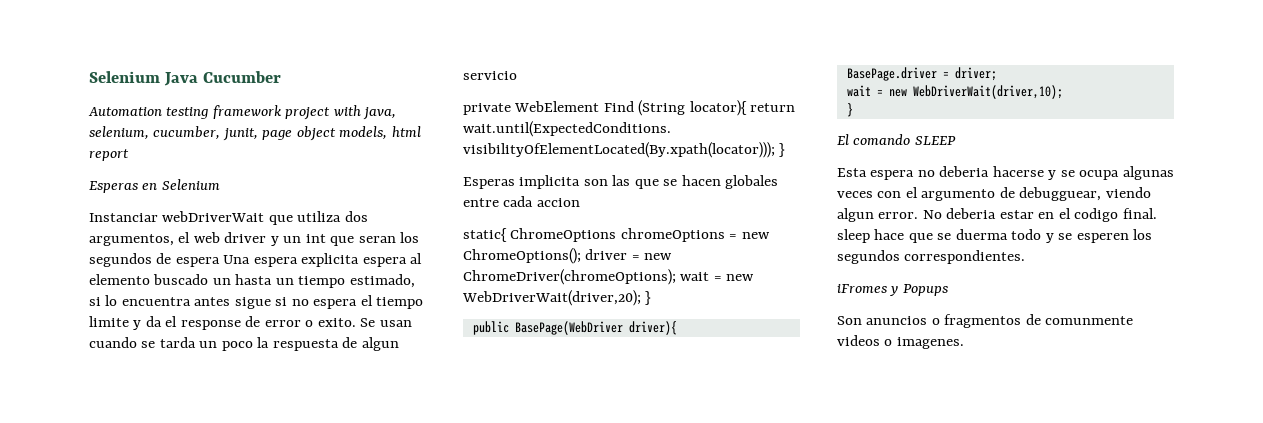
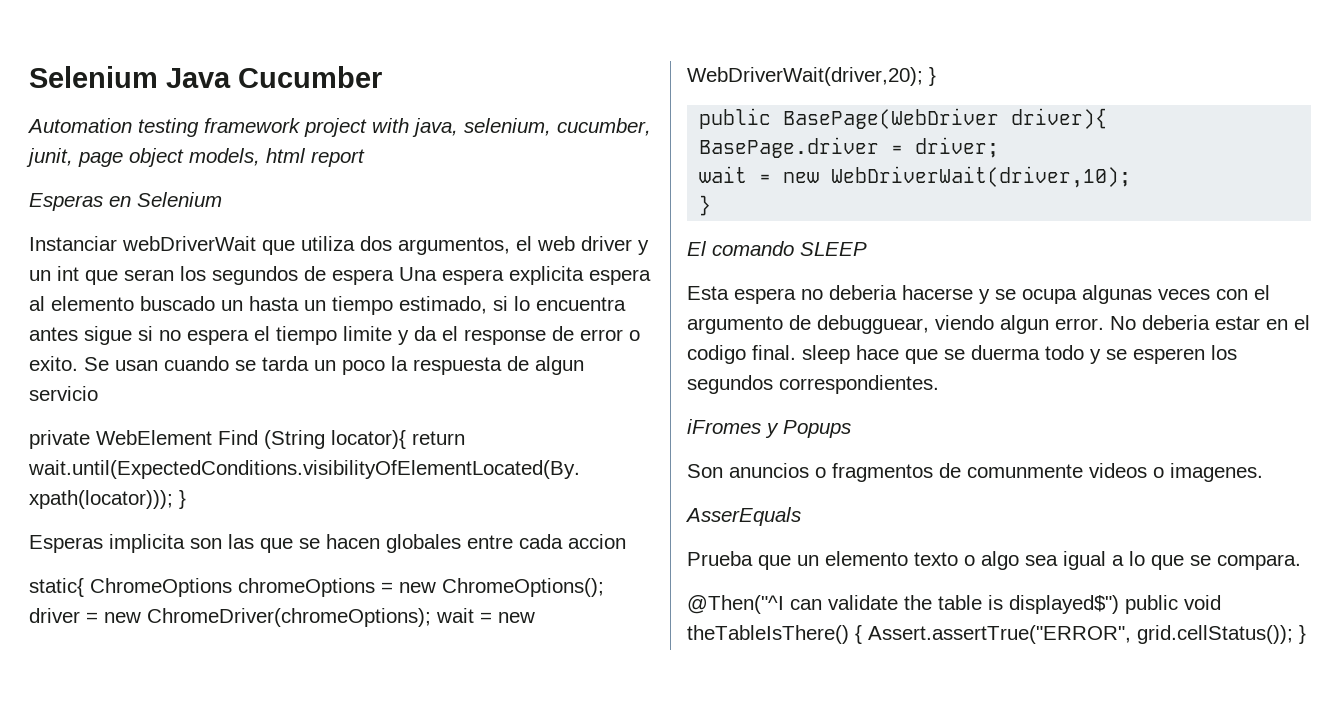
(964, 343) none -> [685,507,801,526] [687,551,1301,570] [687,595,1221,614] [687,625,1306,644] // AsserEquals // Prueba que un elemento texto o algo sea igual a lo que se compara. // @Then("^I can validate the table is displayed$") public void theTableIsThere() { Assert.assertTrue("ERROR", grid.cellStatus()); }

